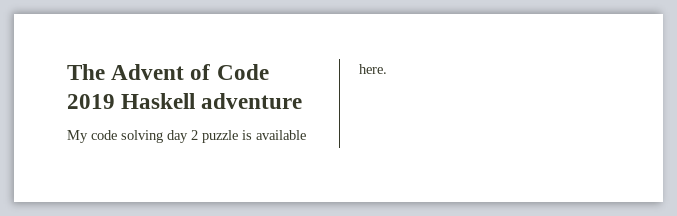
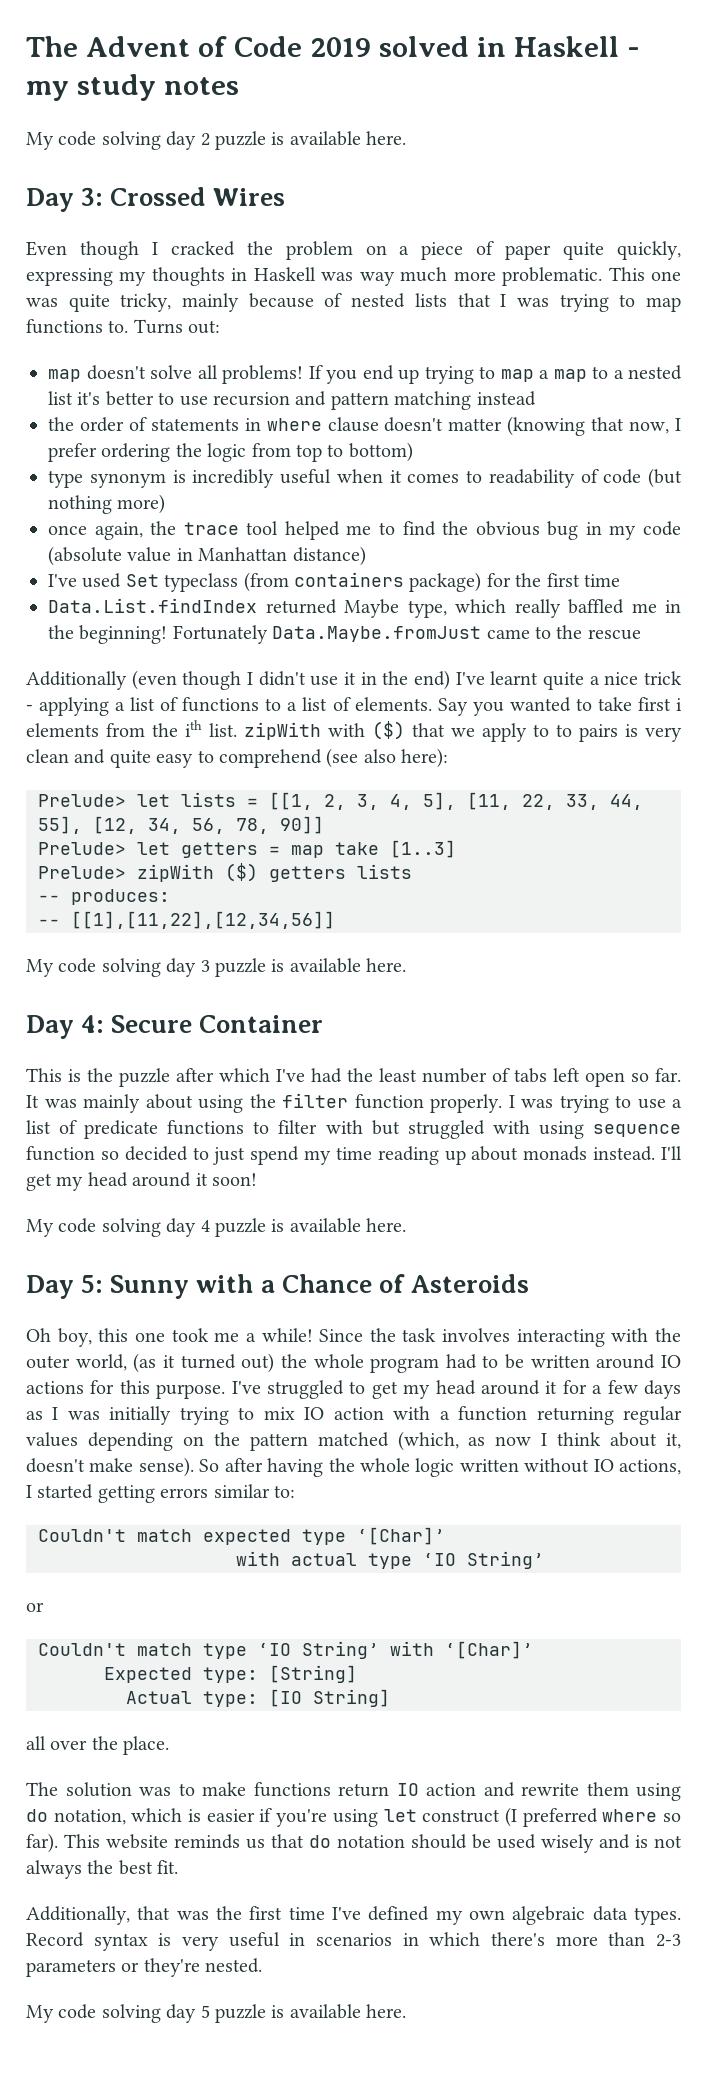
[121,93,303,109] Haskell adventure -> [378,36,640,57] [26,74,239,101] solved in Haskell - my study notes
(387, 69) none -> [26,187,286,212] [26,241,681,260] [26,267,681,286] [26,293,681,312] [26,319,221,334] [48,365,682,384] [48,391,536,410] [48,416,681,436] [48,442,413,462] [48,468,682,488] [48,494,166,514] [48,521,681,540] [48,546,366,566] [48,572,620,592] [48,598,681,618] [48,625,641,644] [26,670,682,690] [26,697,682,716] [26,720,682,742] [26,748,449,768] [38,792,643,810] [38,816,324,834] [38,840,456,858] [38,863,412,882] [38,889,170,905] [38,911,335,929] [26,958,407,977] [26,1015,324,1039] [26,1068,681,1087] [26,1093,682,1113] [26,1120,682,1139] [26,1146,682,1165] [26,1172,257,1191] [26,1218,407,1237] [26,1274,530,1299] [26,1328,681,1347] [26,1353,681,1373] [26,1380,681,1399] [26,1406,682,1425] [26,1431,681,1451] [26,1457,681,1477] [26,1484,295,1503] [38,1527,445,1545] [236,1551,544,1569] [26,1602,44,1612] [38,1641,533,1659] [104,1665,357,1683] [126,1689,390,1707] [26,1736,170,1755] [26,1782,681,1801] [26,1807,681,1827] [26,1833,682,1853] [26,1860,179,1879] [26,1906,681,1925] [26,1932,681,1951] [26,1958,263,1977] [26,2004,407,2023] // Day 3: Crossed Wires // Even though I cracked the problem on a piece of paper quite quickly, expressing my thoughts in Haskell was way much more problematic. This one was quite tricky, mainly because of nested lists that I was trying to map functions to. Turns out: // map doesn't solve all problems! If you end up trying to map a map to a nested list it's better to use recursion and pattern matching instead // the order of statements in where clause doesn't matter (knowing that now, I prefer ordering the logic from top to bottom) // type synonym is incredibly useful when it comes to readability of code (but nothing more) // once again, the trace tool helped me to find the obvious bug in my code (absolute value in Manhattan distance) // I've used Set typeclass (from containers package) for the first time // Data.List.findIndex returned Maybe type, which really baffled me in the beginning! Fortunately Data.Maybe.fromJust came to the rescue // Additionally (even though I didn't use it in the end) I've learnt quite a nice trick - applying a list of functions to a list of elements. Say you wanted to take first i elements from the ith list. zipWith with ($) that we apply to to pairs is very clean and quite easy to comprehend (see also here): // Prelude> let lists = [[1, 2, 3, 4, 5], [11, 22, 33, 44, 55], [12, 34, 56, 78, 90]] // Prelude> let getters = map take [1..3] // Prelude> zipWith ($) getters lists // -- produces: // -- [[1],[11,22],[12,34,56]] // My code solving day 3 puzzle is available here. // Day 4: Secure Container // This is the puzzle after which I've had the least number of tabs left open so far. It was mainly about using the filter function properly. I was trying to use a list of predicate functions to filter with but struggled with using sequence function so decided to just spend my time reading up about monads instead. I'll get my head around it soon! // My code solving day 4 puzzle is available here. // Day 5: Sunny with a Chance of Asteroids // Oh boy, this one took me a while! Since the task involves interacting with the outer world, (as it turned out) the whole program had to be written around IO actions for this purpose. I've struggled to get my head around it for a few days as I was initially trying to mix IO action with a function returning regular values depending on the pattern matched (which, as now I think about it, doesn't make sense). So after having the whole logic written without IO actions, I started getting errors similar to: // Couldn't match expected type ‘[Char]’ // with actual type ‘IO String’ // or // Couldn't match type ‘IO String’ with ‘[Char]’ // Expected type: [String] // Actual type: [IO String] // all over the place. // The solution was to make functions return IO action and rewrite them using do notation, which is easier if you're using let construct (I preferred where so far). This website reminds us that do notation should be used wisely and is not always the best fit. // Additionally, that was the first time I've defined my own algebraic data types. Record syntax is very useful in scenarios in which there's more than 2-3 parameters or they're nested. // My code solving day 5 puzzle is available here.

